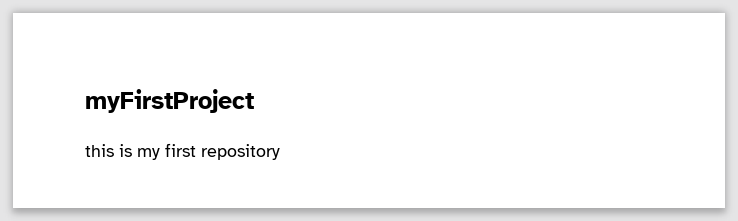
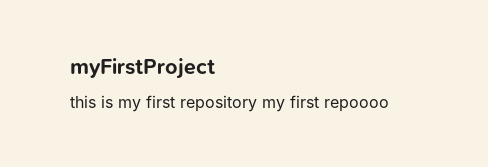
(280, 152) none -> [262,95,389,112] my first repoooo

